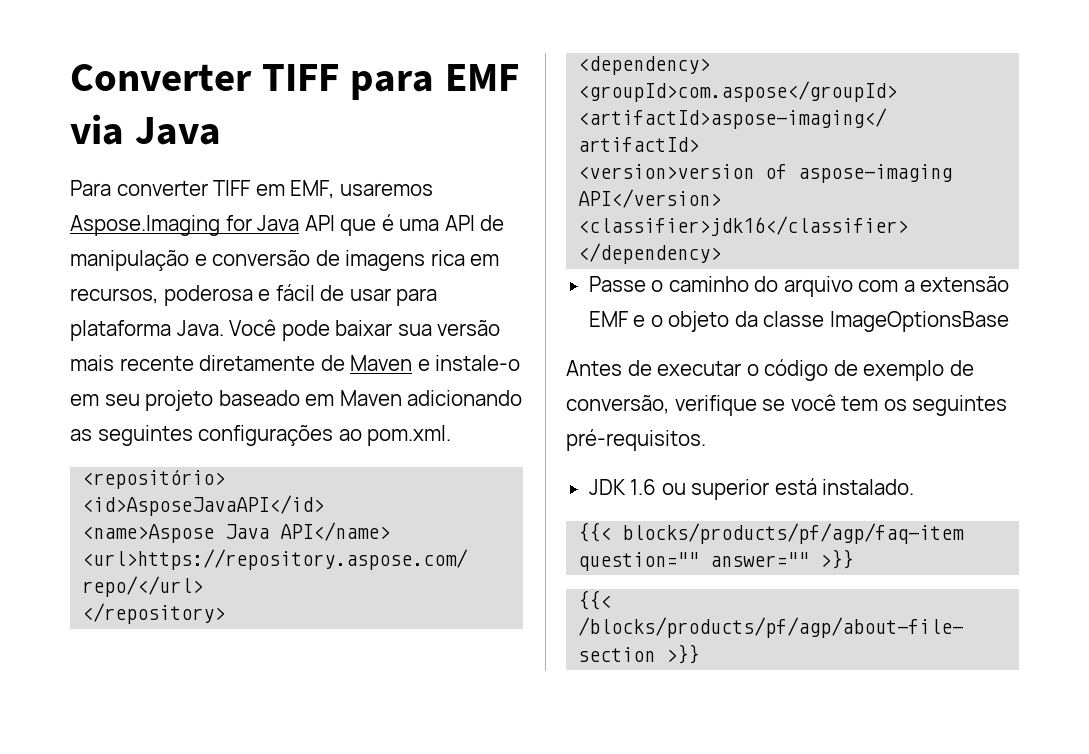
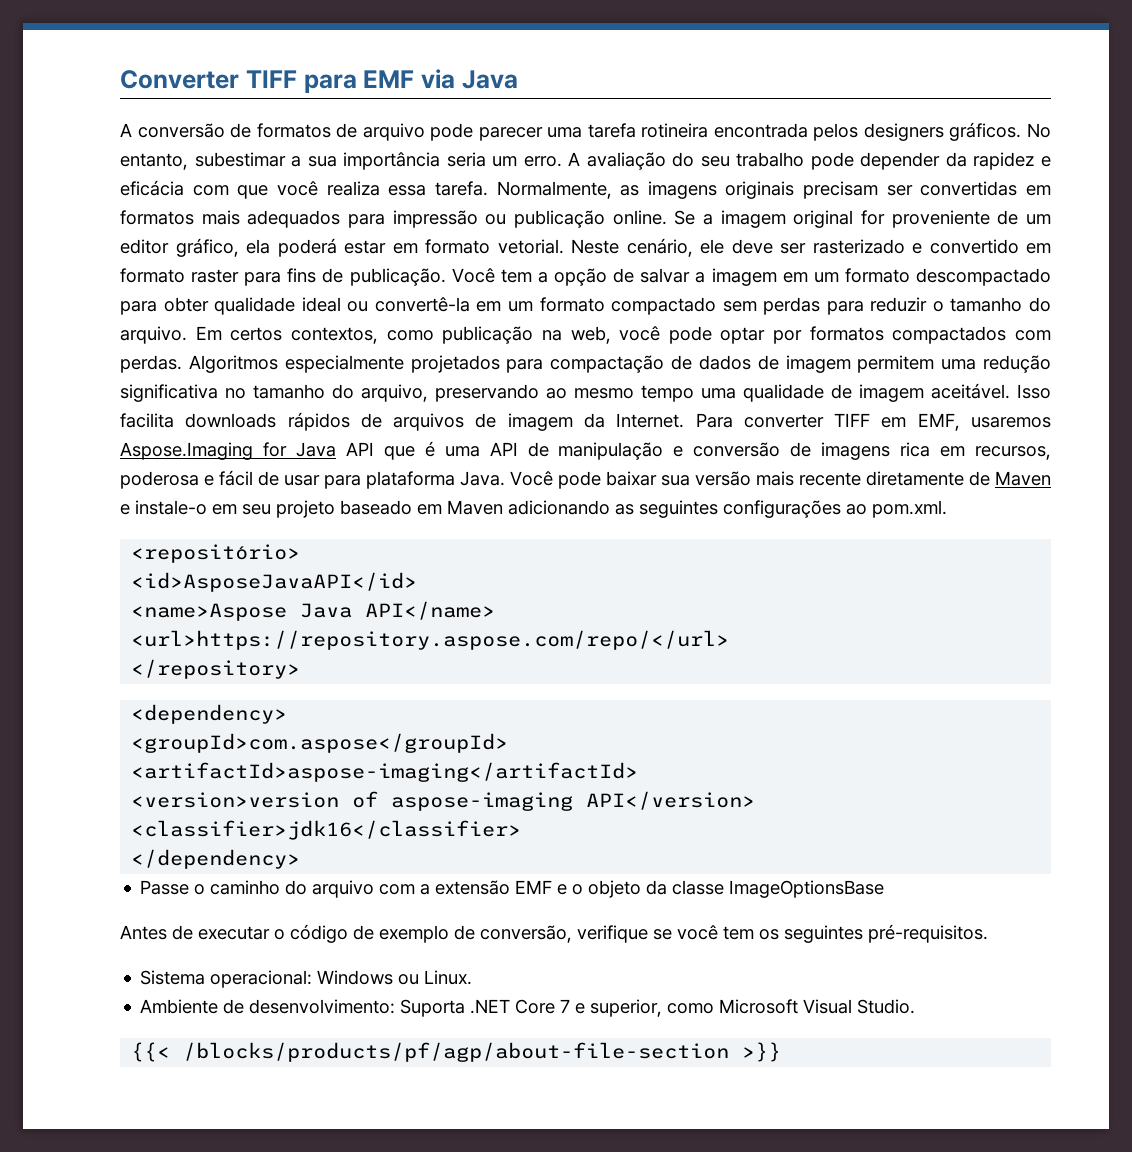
(222, 131) none -> [120,122,1051,141] [120,152,1051,170] [120,180,1051,199] [120,210,1051,228] [120,238,1051,257] [120,268,1051,286] [120,297,1051,315] [120,326,1051,344] [120,355,1051,373] [120,383,1051,402] [120,412,685,431] A conversão de formatos de arquivo pode parecer uma tarefa rotineira encontrada pelos designers gráficos. No entanto, subestimar a sua importância seria um erro. A avaliação do seu trabalho pode depender da rapidez e eficácia com que você realiza essa tarefa. Normalmente, as imagens originais precisam ser convertidas em formatos mais adequados para impressão ou publicação online. Se a imagem original for proveniente de um editor gráfico, ela poderá estar em formato vetorial. Neste cenário, ele deve ser rasterizado e convertido em formato raster para fins de publicação. Você tem a opção de salvar a imagem em um formato descompactado para obter qualidade ideal ou convertê-la em um formato compactado sem perdas para reduzir o tamanho do arquivo. Em certos contextos, como publicação na web, você pode optar por formatos compactados com perdas. Algoritmos especialmente projetados para compactação de dados de imagem permitem uma redução significativa no tamanho do arquivo, preservando ao mesmo tempo uma qualidade de imagem aceitável. Isso facilita downloads rápidos de arquivos de imagem da Internet.
[588,478,915,500] [578,522,965,544] [578,549,854,571] JDK 1.6 ou superior está instalado. // {{< blocks/products/pf/agp/faq-item question="" answer="" >}} -> [140,970,473,988] [140,999,916,1017] Sistema operacional: Windows ou Linux. // Ambiente de desenvolvimento: Suporta .NET Core 7 e superior, como Microsoft Visual Studio.

